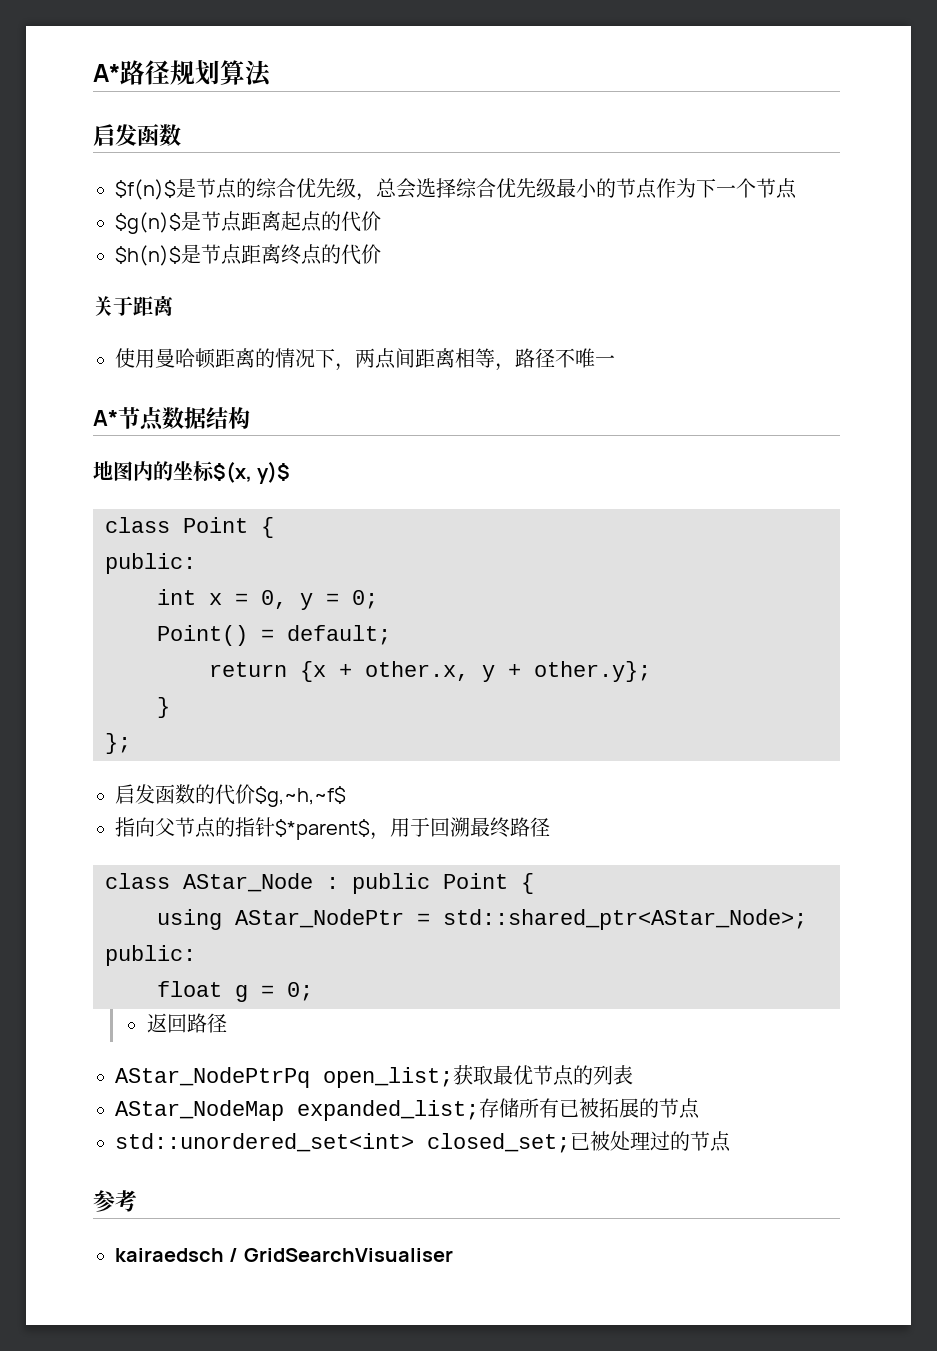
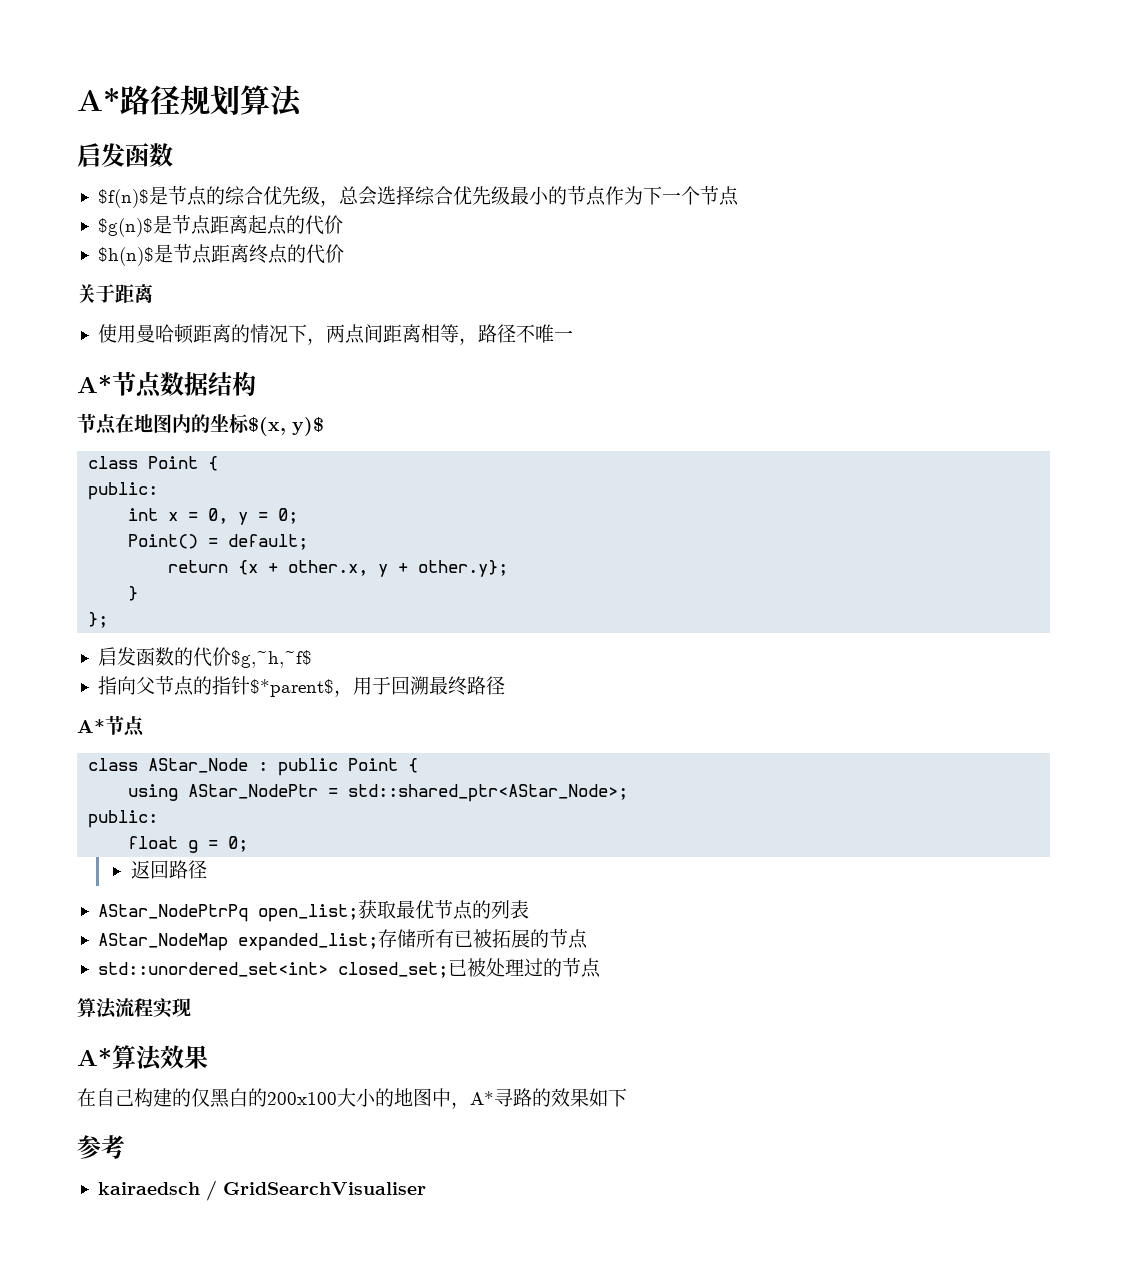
(250, 418) none -> [77,413,134,435] 节点在
(550, 827) none -> [77,715,145,737] // A*节点
(731, 1141) none -> [77,998,191,1019] [77,1045,208,1071] [77,1088,627,1109] // 算法流程实现 // A*算法效果 // 在自己构建的仅黑白的200x100大小的地图中，A*寻路的效果如下

